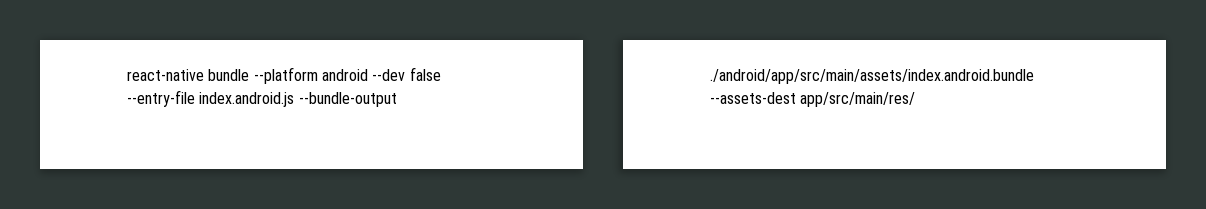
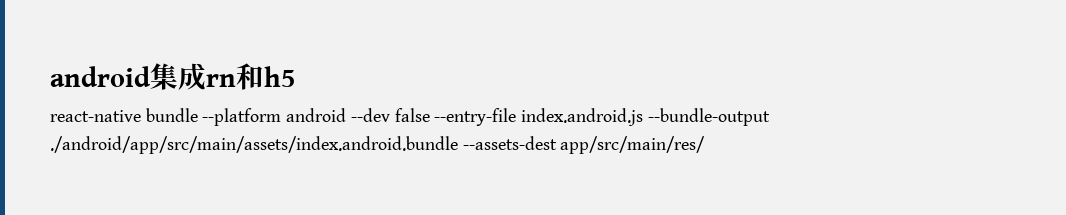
(127, 75) none -> [50,63,296,91] android集成rn和h5 //

